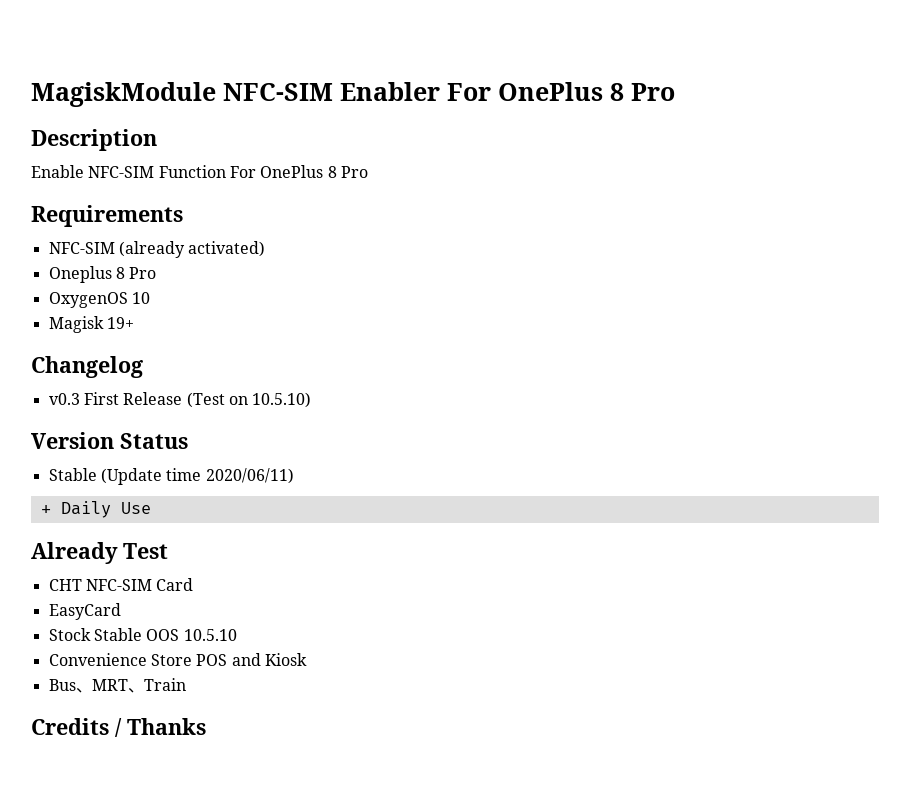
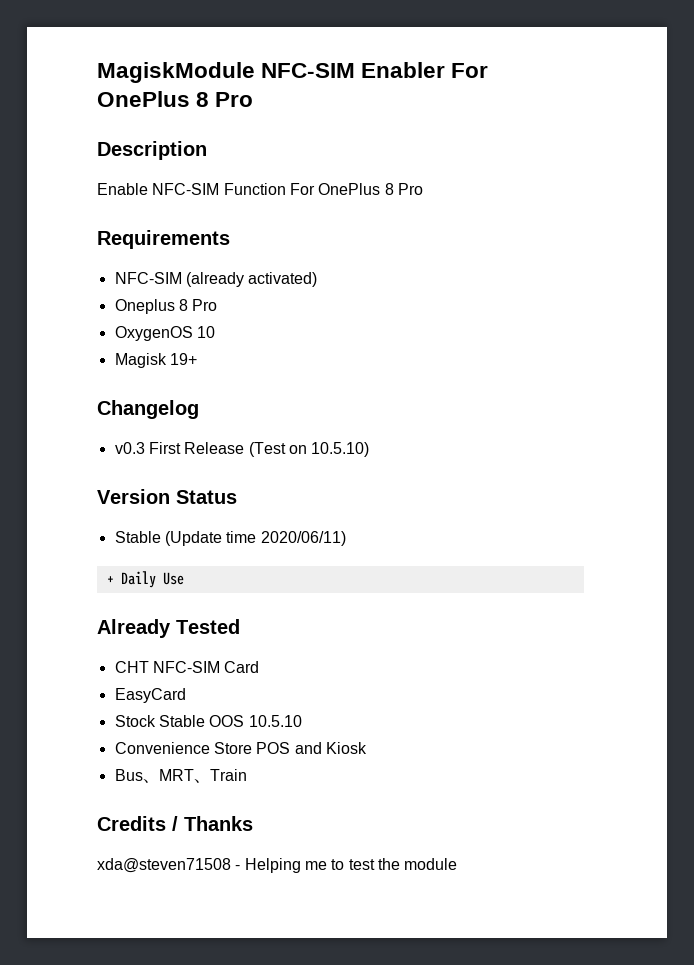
[123,543,168,559] Test -> [176,619,240,634] Tested
(206, 726) none -> [97,858,458,873] // xda@steven71508 - Helping me to test the module

